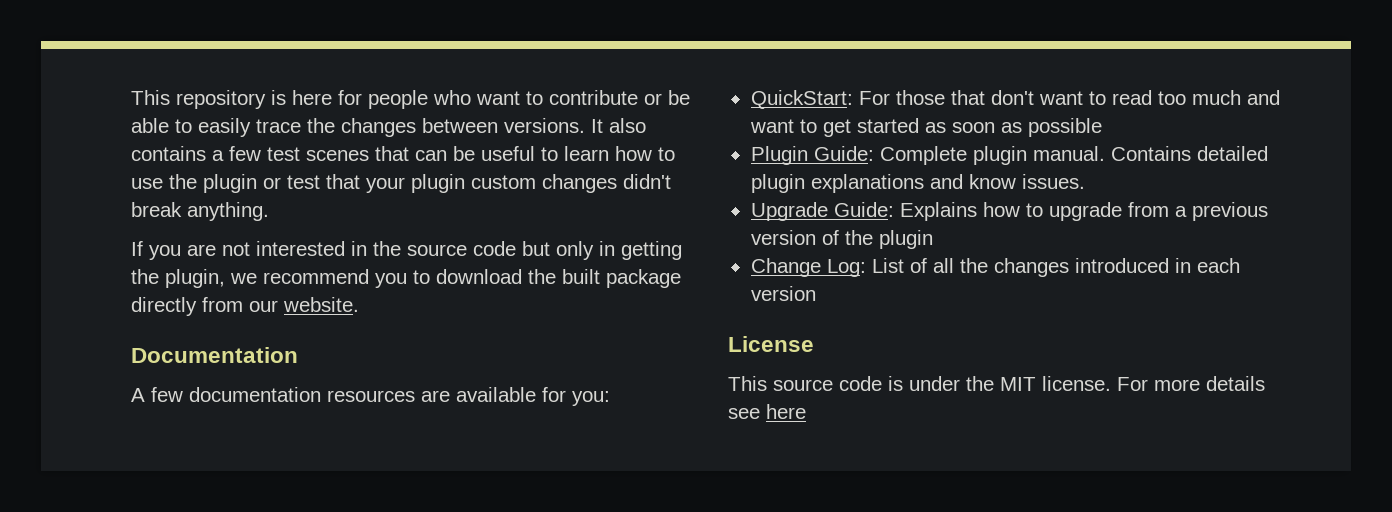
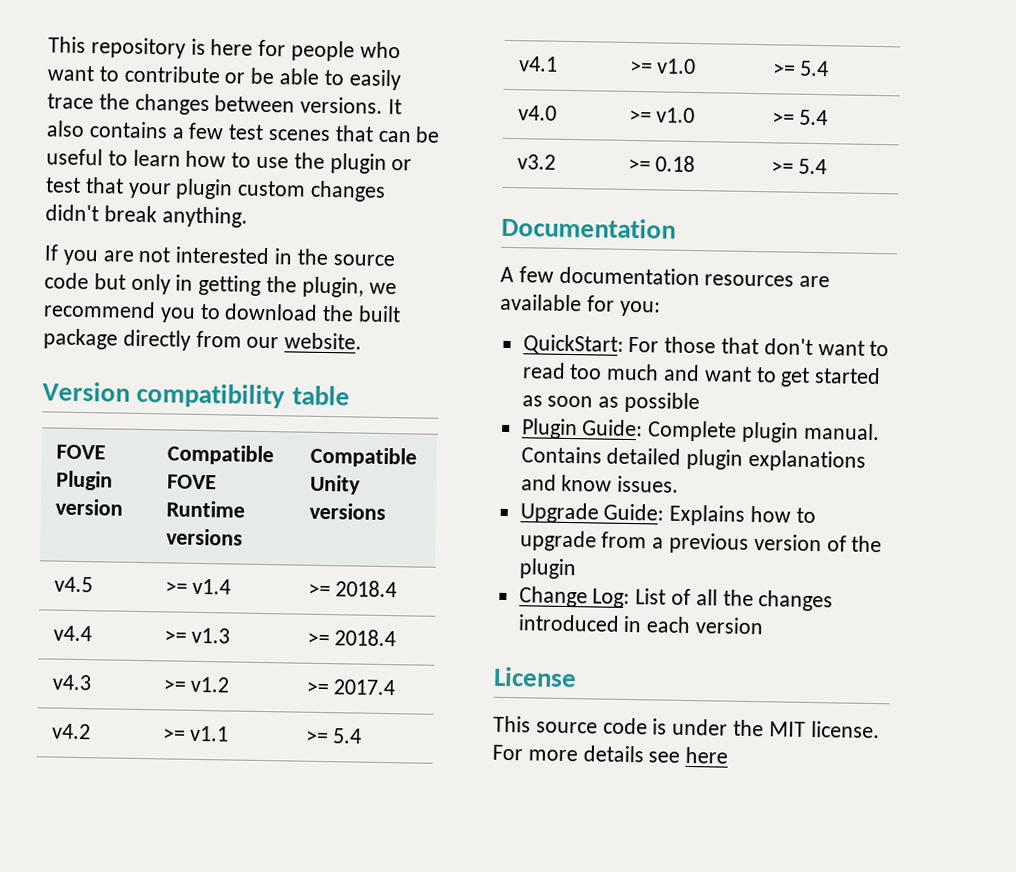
(359, 304) none -> [42,381,350,409] [55,444,106,460] [55,470,113,491] [54,498,123,516] [166,444,274,466] [166,474,217,490] [165,500,245,518] [165,528,243,546] [309,446,417,468] [309,474,361,495] [308,502,386,521] [53,576,93,593] [164,578,232,595] [307,580,398,598] [52,625,92,642] [163,627,231,644] [306,629,397,647] [51,674,92,691] [162,676,231,693] [305,679,396,696] [50,723,91,740] [161,725,230,742] [304,728,363,744] [517,56,558,72] [628,58,697,75] [771,60,830,77] [517,105,557,121] [628,107,696,124] [771,109,829,126] [516,154,556,170] [627,155,696,173] [770,158,828,175] // Version compatibility table // FOVE Plugin version | Compatible FOVE Runtime versions | Compatible Unity versions // v4.5 | >= v1.4 | >= 2018.4 // v4.4 | >= v1.3 | >= 2018.4 // v4.3 | >= v1.2 | >= 2017.4 // v4.2 | >= v1.1 | >= 5.4 // v4.1 | >= v1.0 | >= 5.4 // v4.0 | >= v1.0 | >= 5.4 // v3.2 | >= 0.18 | >= 5.4

